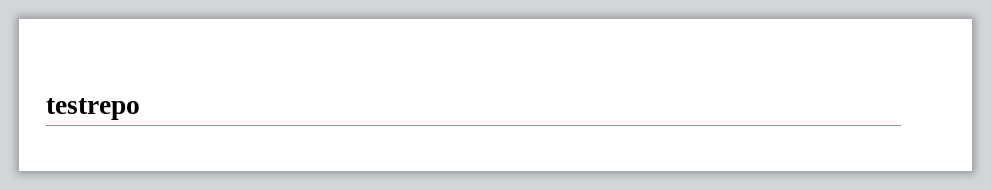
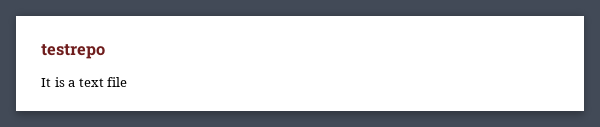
(140, 109) none -> [41,77,128,87] // It is a text file

